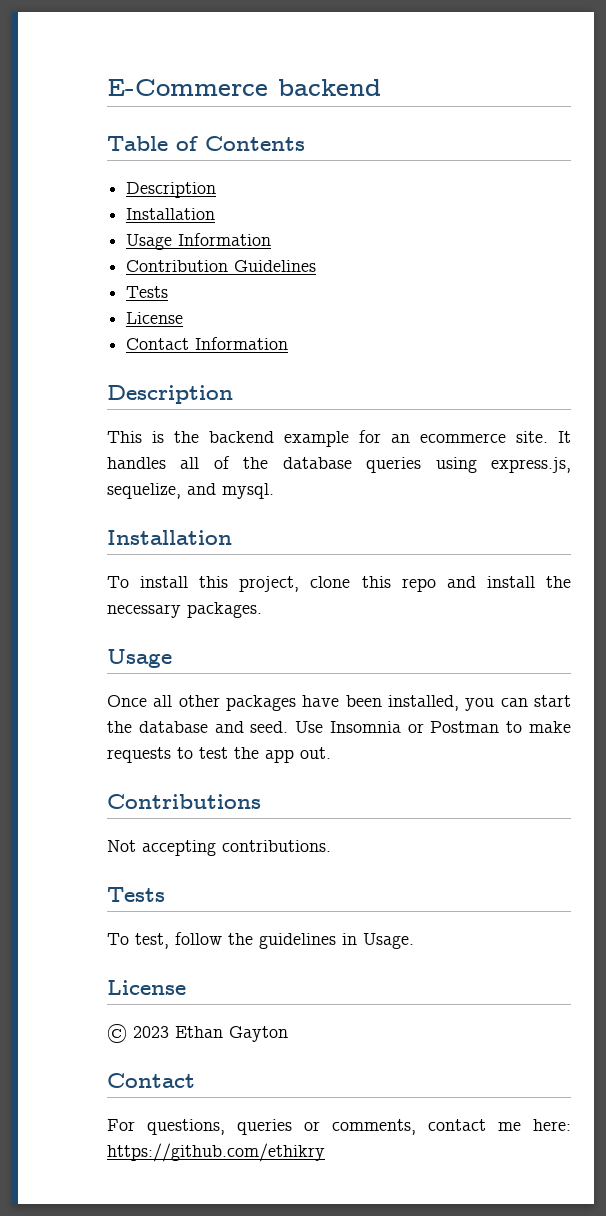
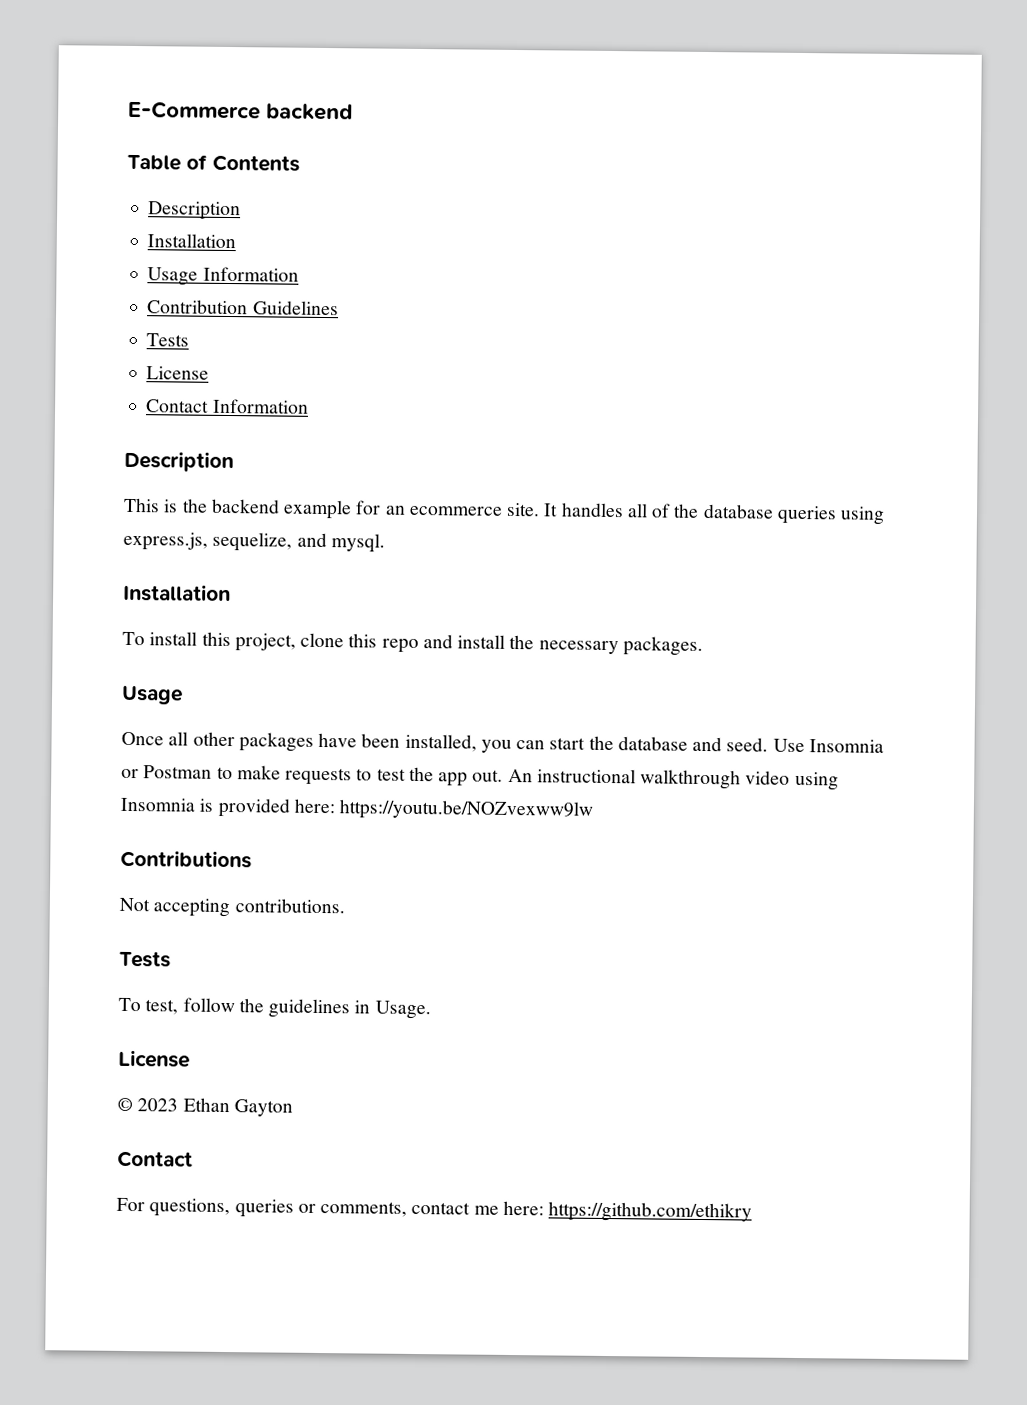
(331, 753) none -> [507,768,839,791] [120,797,594,821] An instructional walkthrough video using Insomnia is provided here: https://youtu.be/NOZvexww9lw

